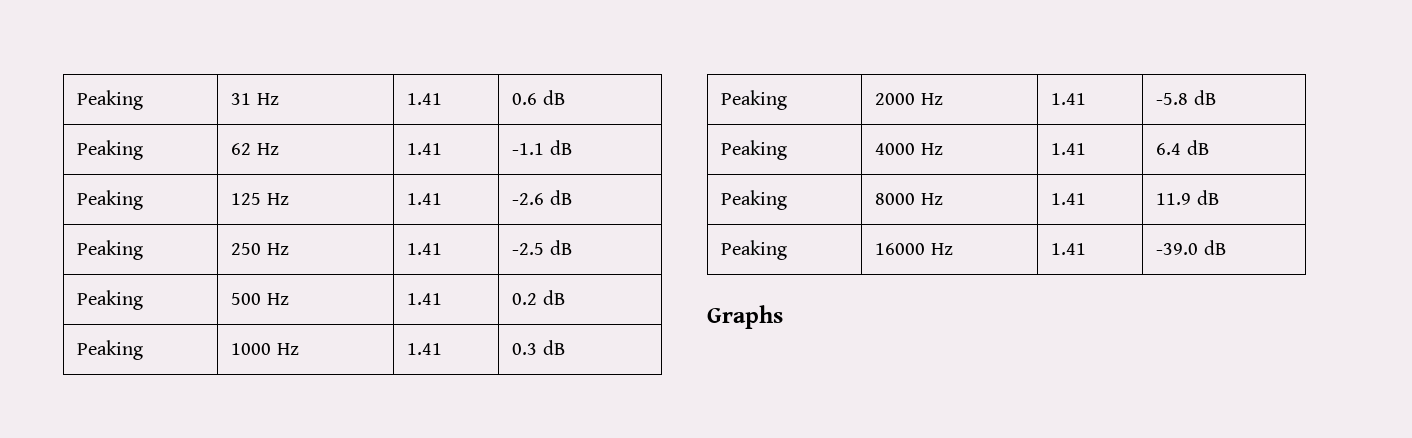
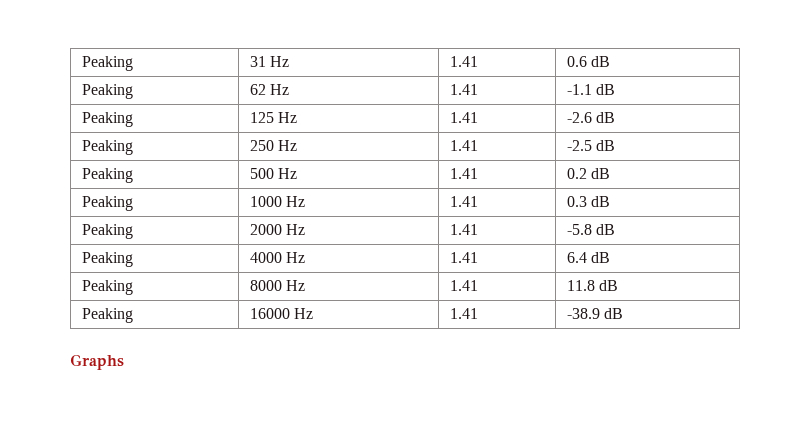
[1156,193,1192,205] 11.9 -> [566,280,595,291] 11.8
[1156,243,1199,255] -39.0 -> [566,308,600,319] -38.9

